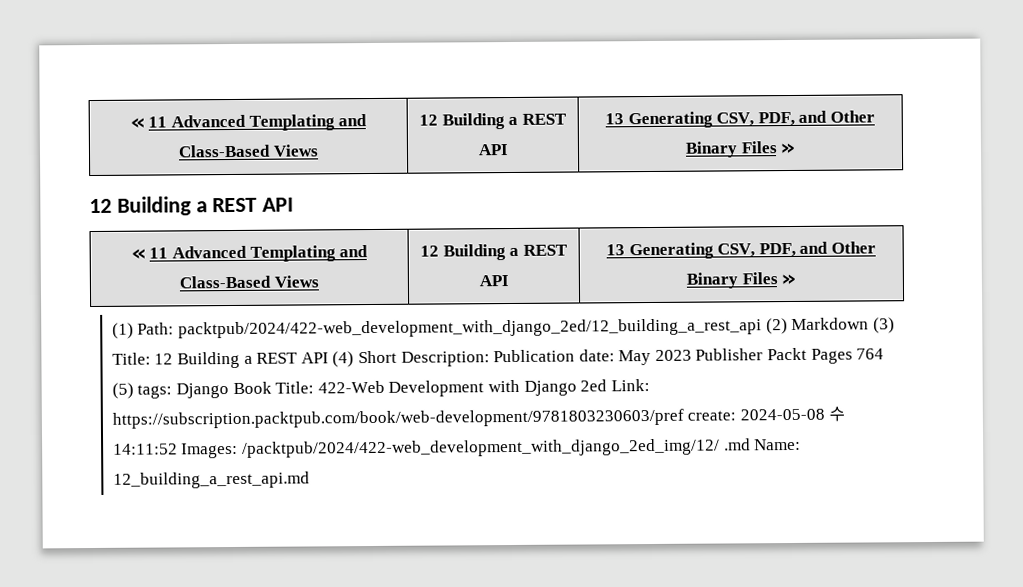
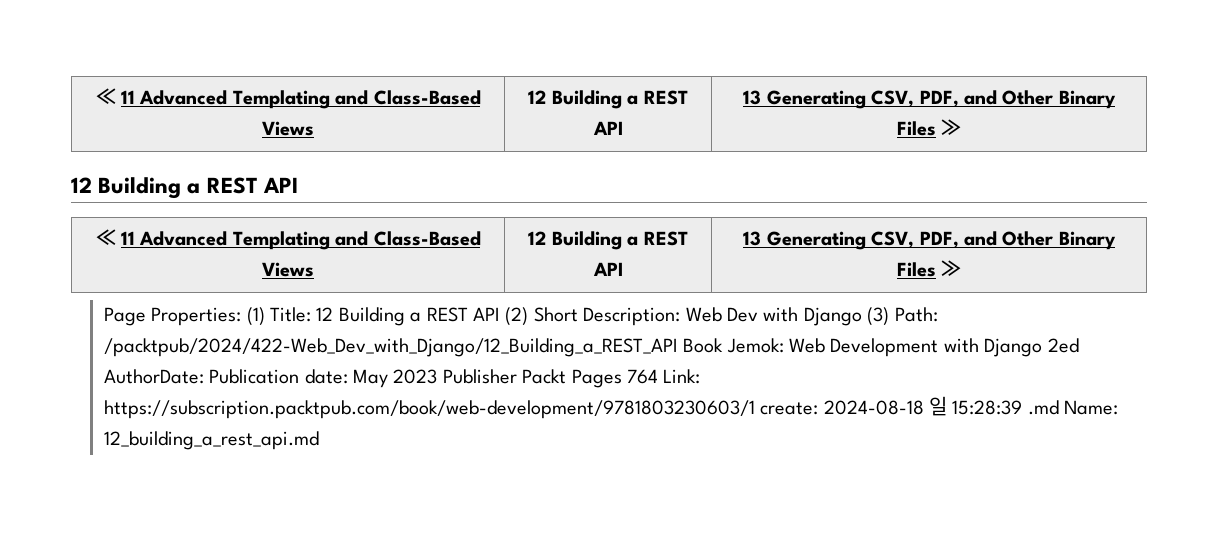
[111,317,895,339] (1) Path: packtpub/2024/422-web_development_with_django_2ed/12_building_a_rest_api (2) Markdown (3) -> [103,307,265,326] Page Properties: (1)
[332,351,355,368] (4) -> [505,307,529,326] (2)
(490, 359) none -> [685,307,938,326] [103,338,1079,357] [103,369,204,384] Web Dev with Django (3) Path: /packtpub/2024/422-Web_Dev_with_Django/12_Building_a_REST_API Book Jemok: Web Development with Django 2ed AuthorDate:
[111,379,650,399] [111,406,845,429] [112,438,720,459] (5) tags: Django Book Title: 422-Web Development with Django 2ed Link: https://subscription.packtpub.com/book/web-development/9781803230603/pref create: 2024-05-08 수 14:11:52 Images: /packtpub/2024/422-web_development_with_django_2ed_img/12/ -> [663,369,701,384] [103,396,1023,419] Link: https://subscription.packtpub.com/book/web-development/9781803230603/1 create: 2024-08-18 일 15:28:39

